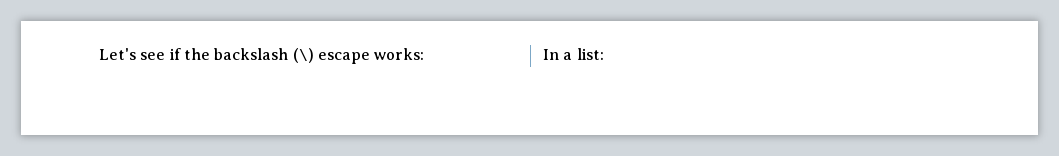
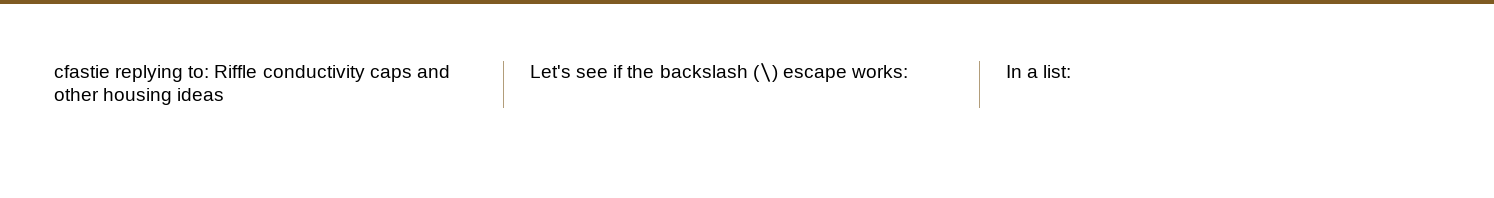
(99, 54) none -> [54,65,450,82] [54,88,225,105] cfastie replying to: Riffle conductivity caps and other housing ideas //

